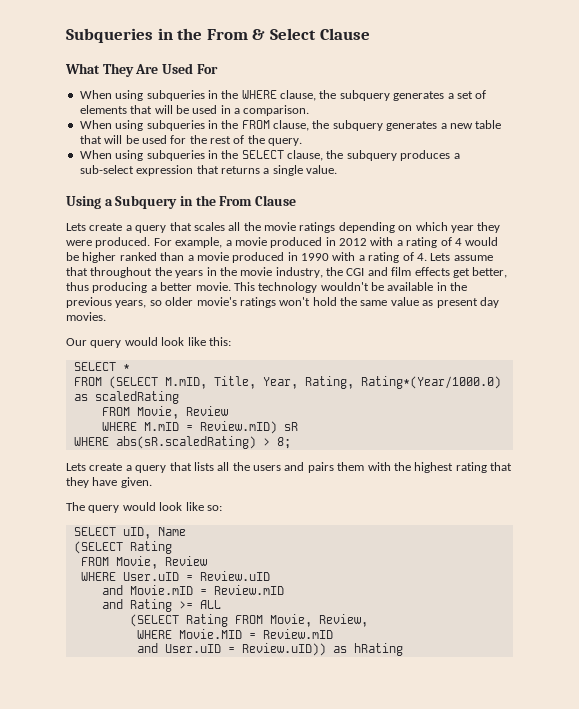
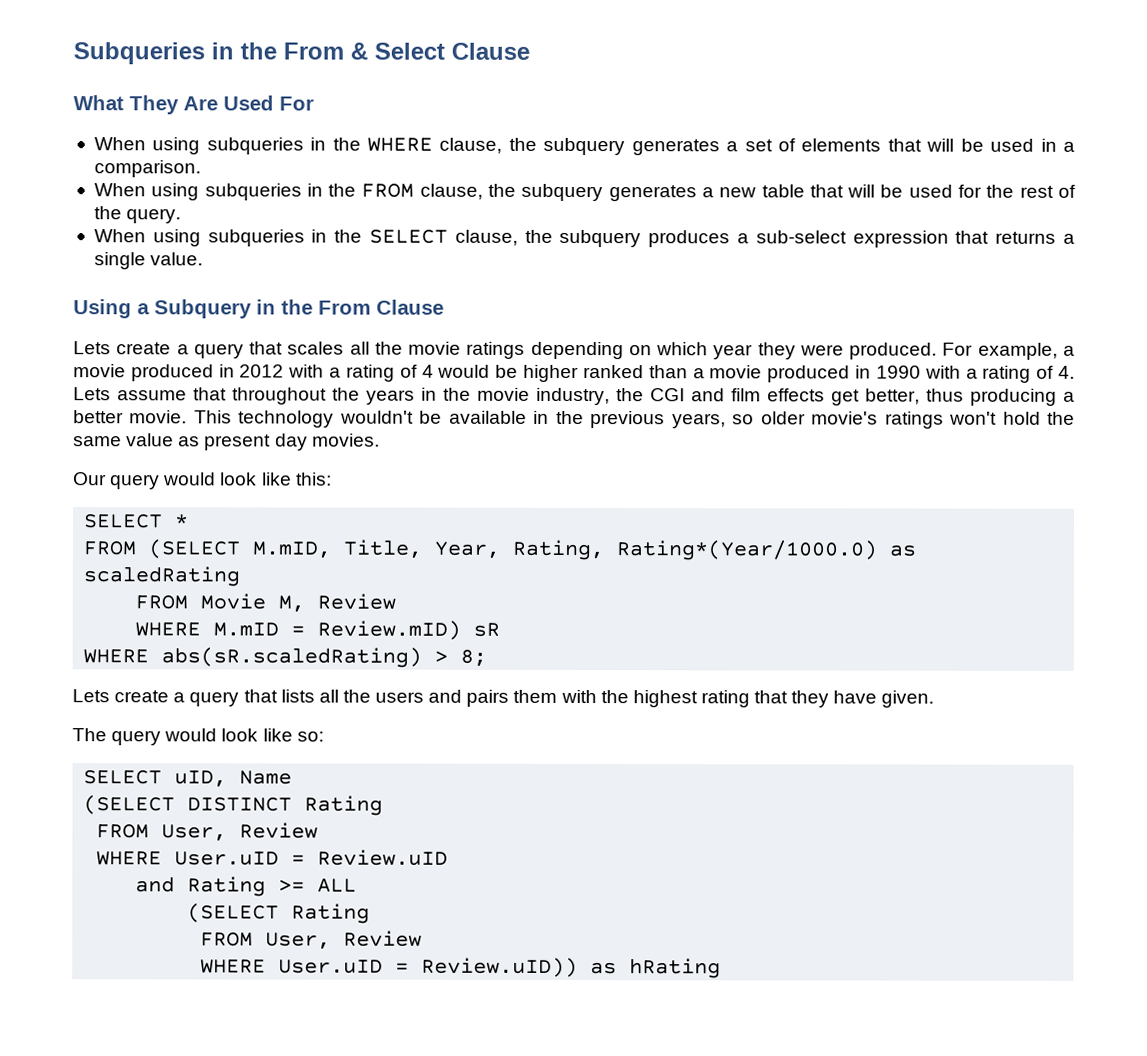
[136,406,179,419] Movie, -> [200,593,306,613] Movie M,
[129,541,172,554] [80,556,158,569] Rating // FROM Movie, -> [187,795,384,816] [96,824,228,842] DISTINCT Rating // FROM User,
[101,585,284,595] // and Movie.mID = Review.mID -> (449, 857) none
[234,614,368,627] [136,629,333,639] [136,643,158,653] FROM Movie, Review, // WHERE Movie.MID = Review.mID // and -> [200,930,423,950] [200,959,267,974] // FROM User, Review // WHERE

